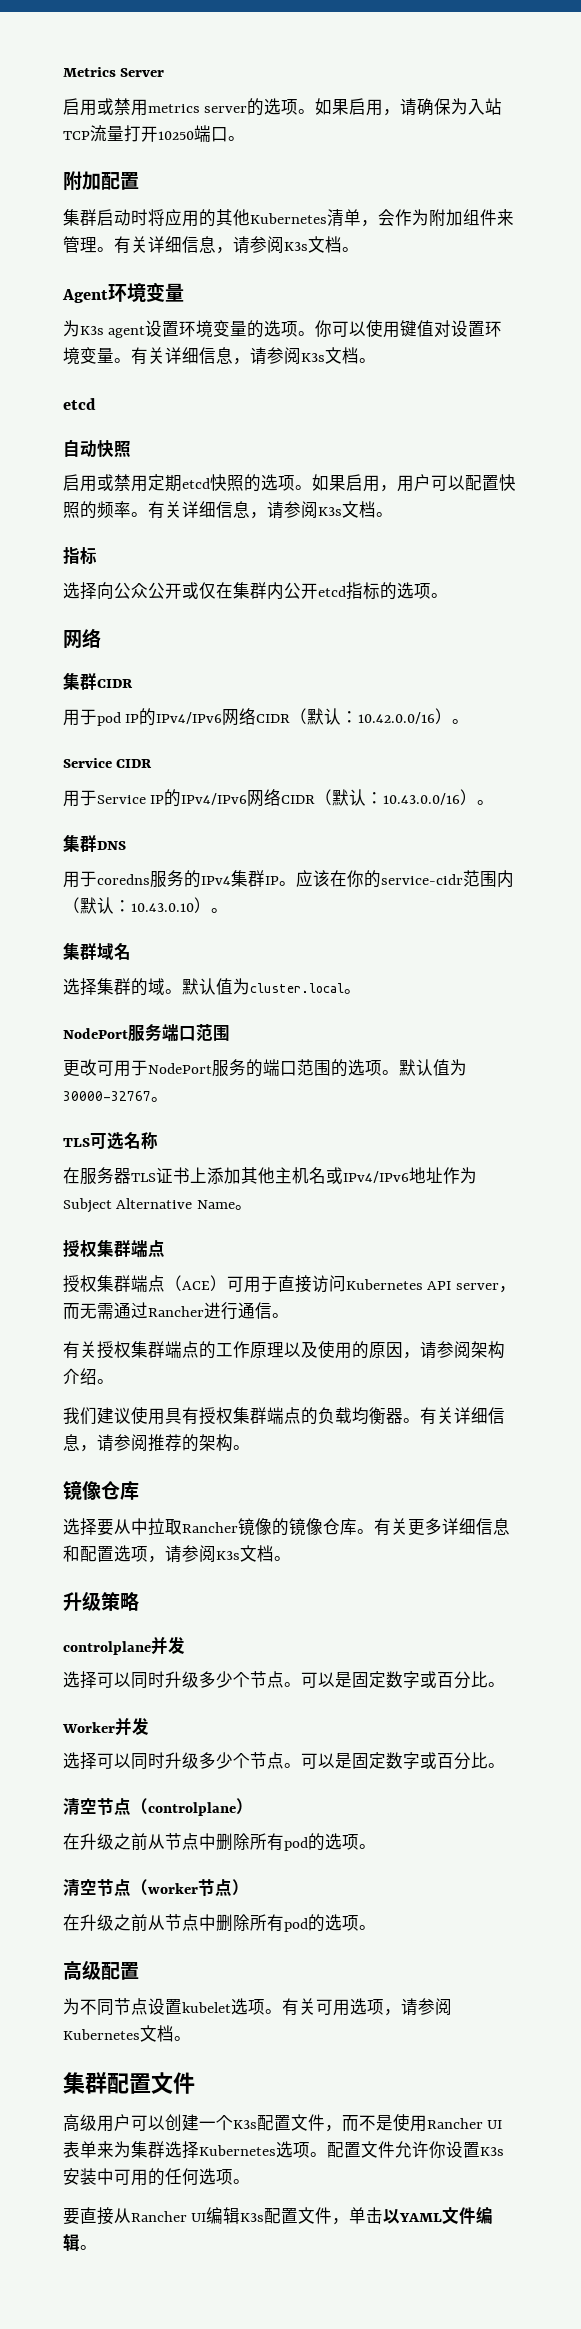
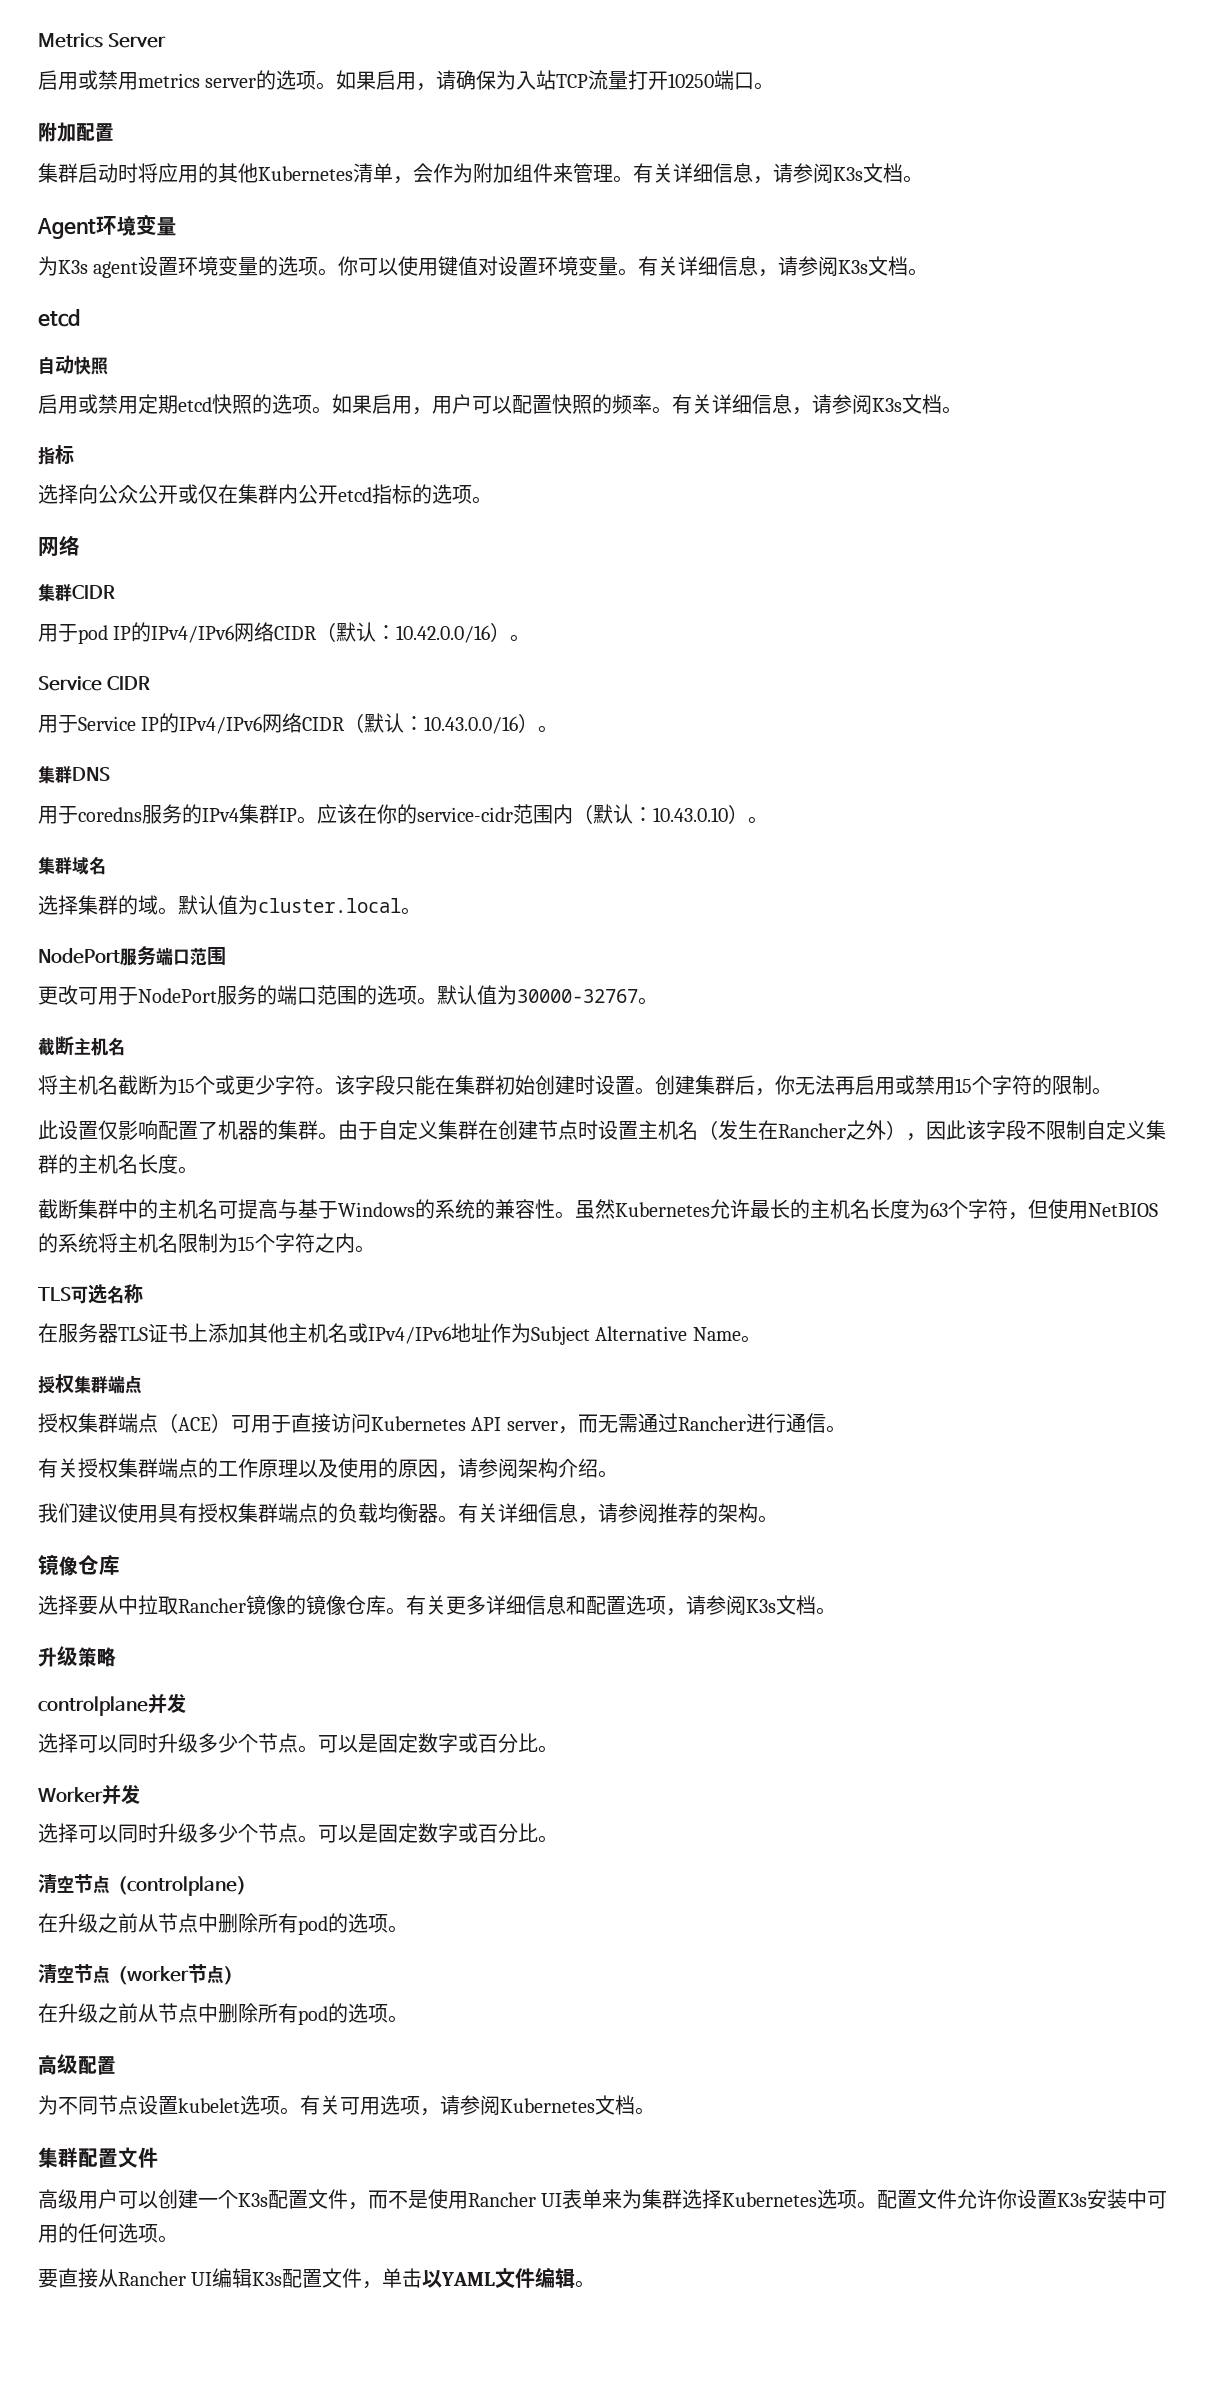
(168, 1099) none -> [38,1036,125,1056] [38,1075,1112,1096] [38,1120,1166,1141] [38,1154,198,1174] [38,1199,1158,1220] [38,1233,375,1253] // 截断主机名 // 将主机名截断为15个或更少字符。该字段只能在集群初始创建时设置。创建集群后，你无法再启用或禁用15个字符的限制。 // 此设置仅影响配置了机器的集群。由于自定义集群在创建节点时设置主机名（发生在Rancher之外），因此该字段不限制自定义集群的主机名长度。 // 截断集群中的主机名可提高与基于Windows的系统的兼容性。虽然Kubernetes允许最长的主机名长度为63个字符，但使用NetBIOS的系统将主机名限制为15个字符之内。

